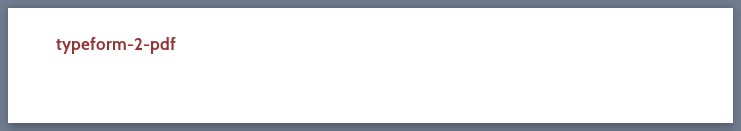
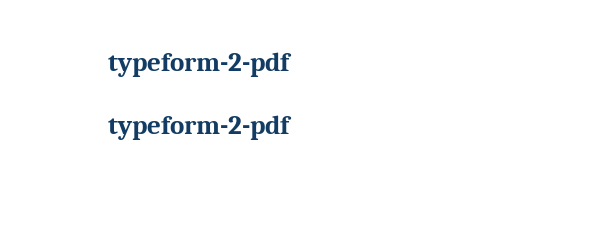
[56,37,176,54] typeform-2-pdf -> [108,52,292,77] [108,115,292,140] typeform-2-pdf // typeform-2-pdf

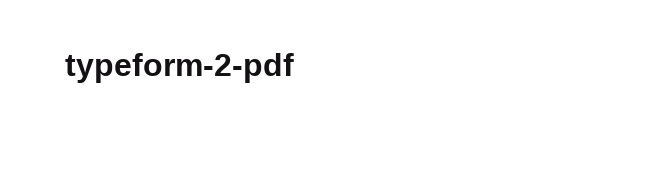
[108,52,292,77] [108,115,292,140] typeform-2-pdf // typeform-2-pdf -> [65,53,294,83] typeform-2-pdf

